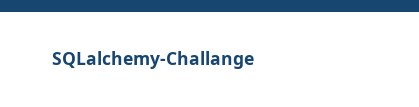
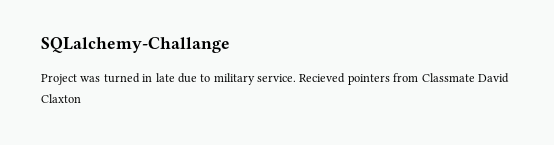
(254, 60) none -> [41,73,509,85] [41,94,81,103] // Project was turned in late due to military service. Recieved pointers from Classmate David Claxton

